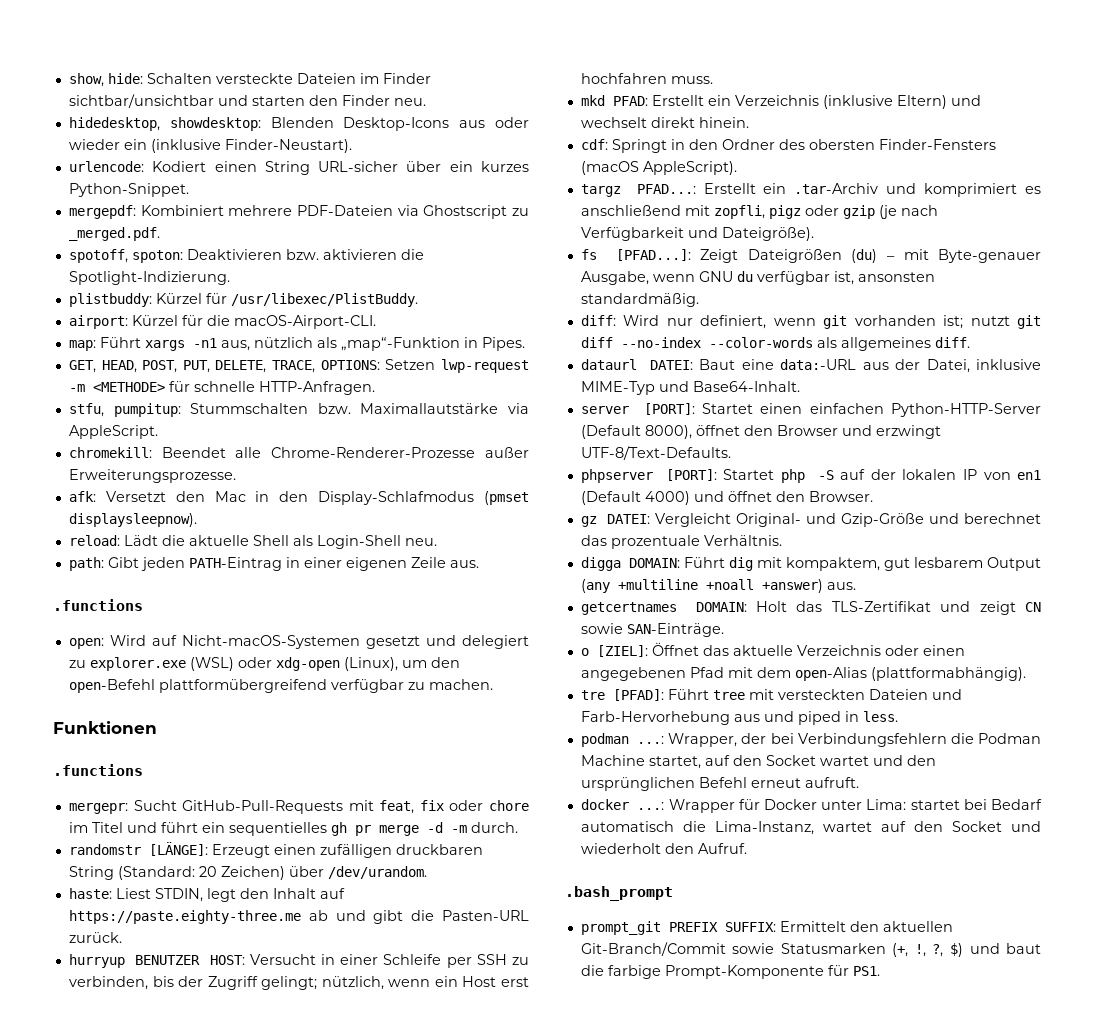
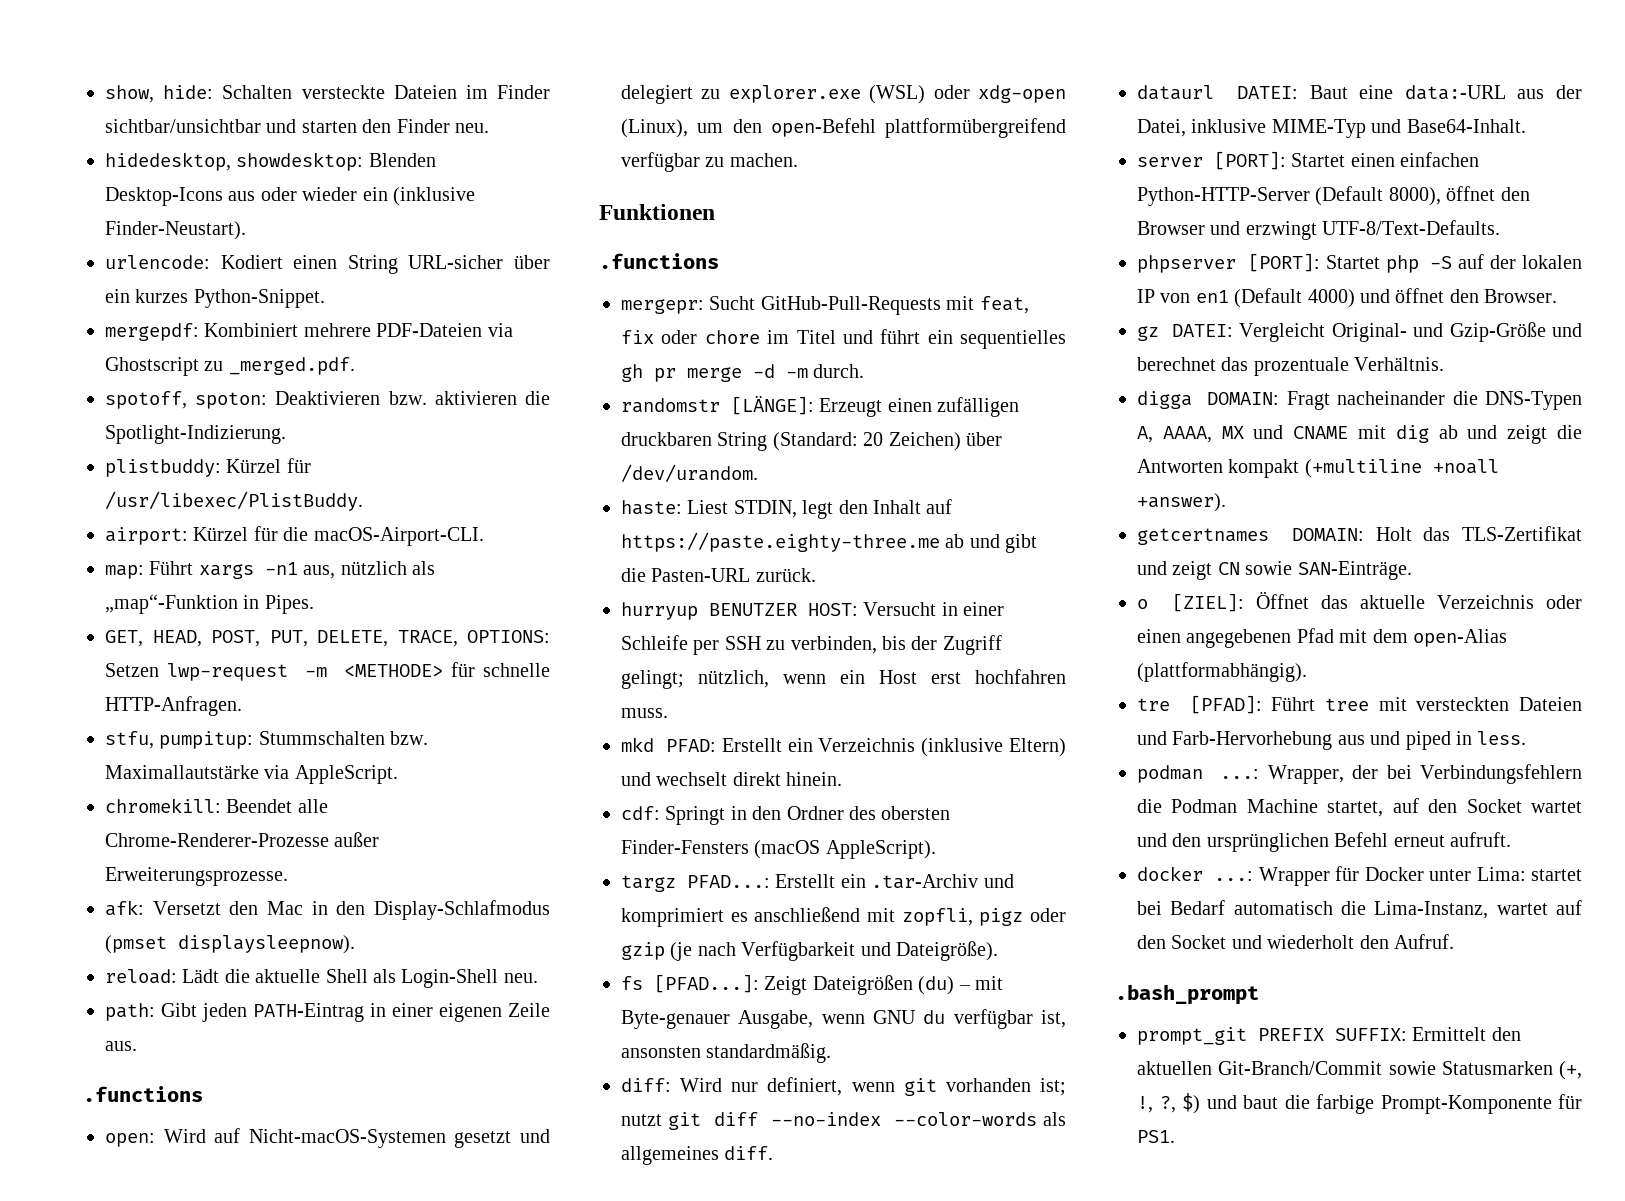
[683,557,1041,571] [580,579,856,593] Führt dig mit kompaktem, gut lesbarem Output (any +multiline +noall +answer) aus. -> [1286,391,1582,410] [1137,425,1582,444] [1137,459,1499,478] [1137,493,1226,512] Fragt nacheinander die DNS-Typen A, AAAA, MX und CNAME mit dig ab und zeigt die Antworten kompakt (+multiline +noall +answer).

